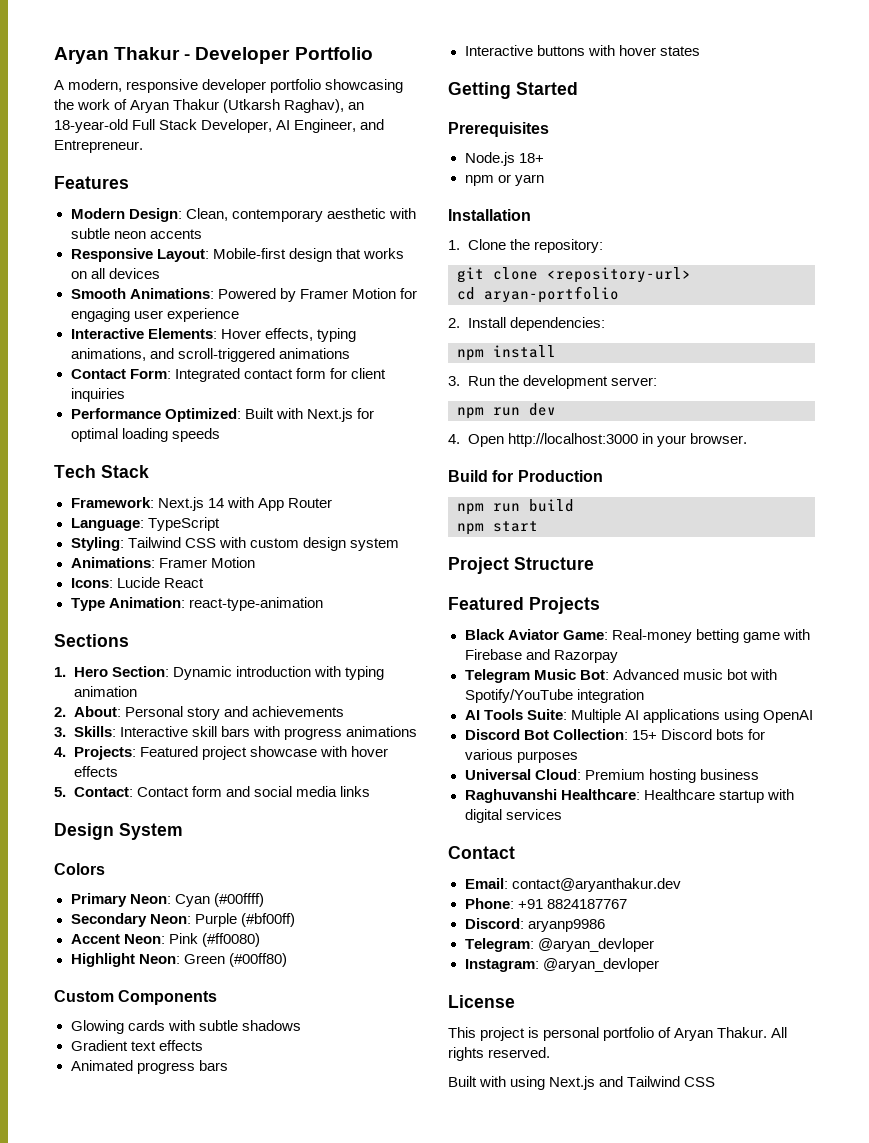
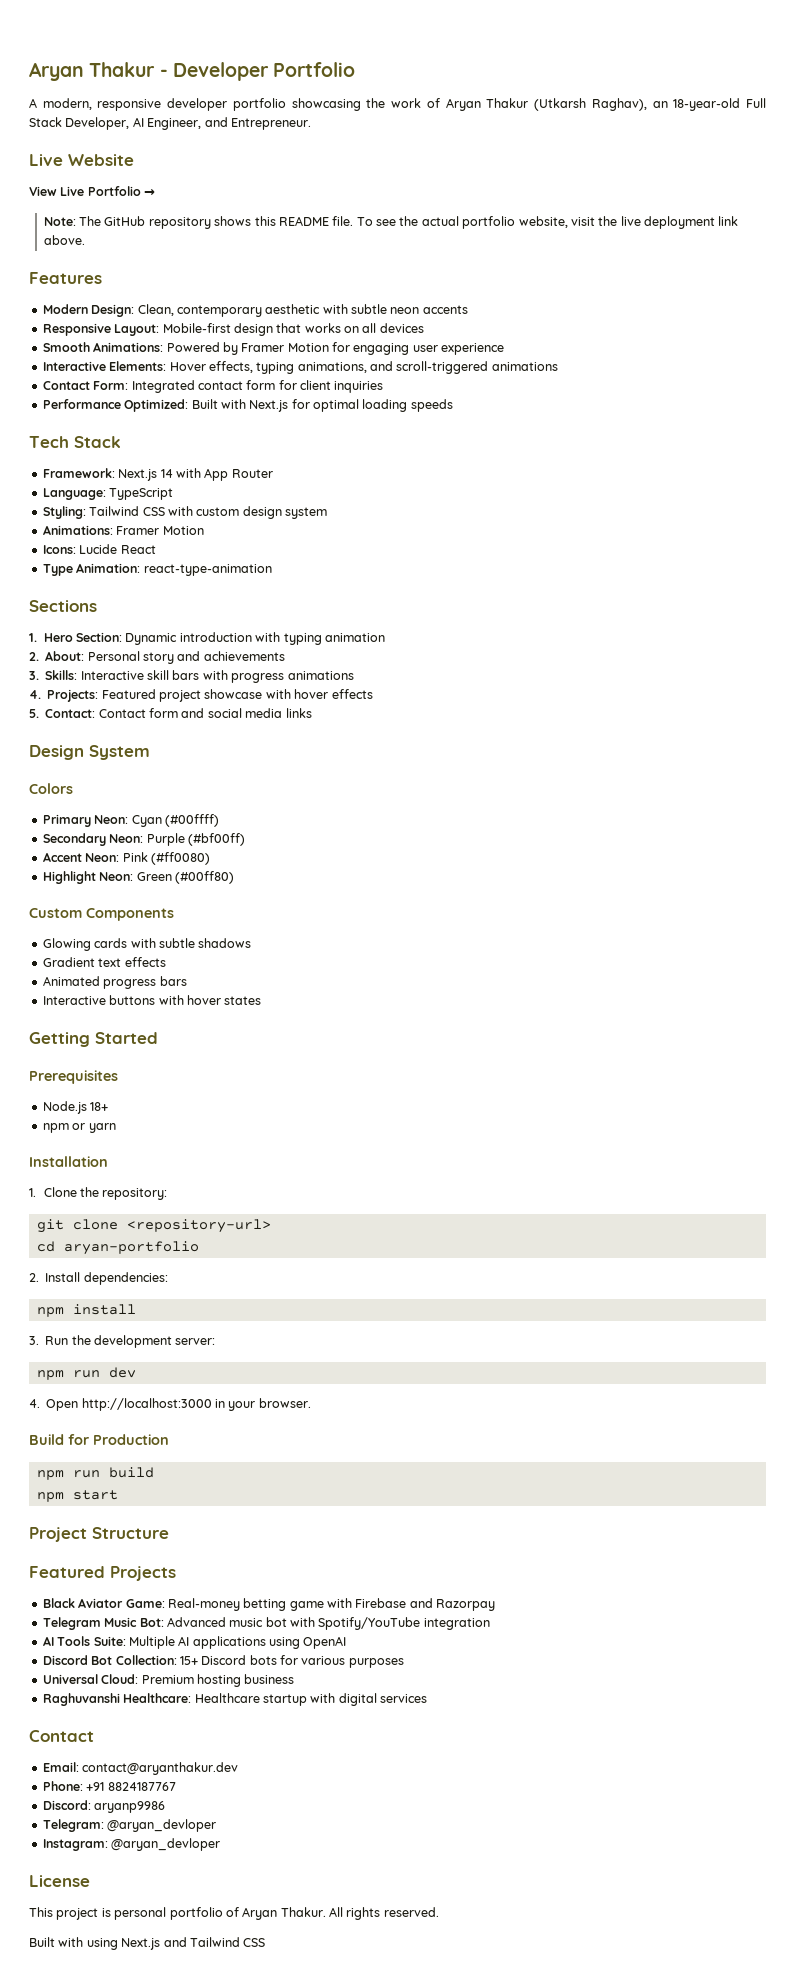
(143, 146) none -> [29,154,134,166] [29,186,156,196] [43,216,739,229] [43,235,85,245] // Live Website // View Live Portfolio → // Note: The GitHub repository shows this README file. To see the actual portfolio website, visit the live deployment link above.

